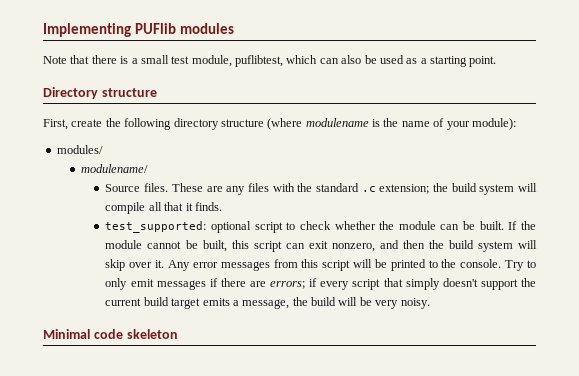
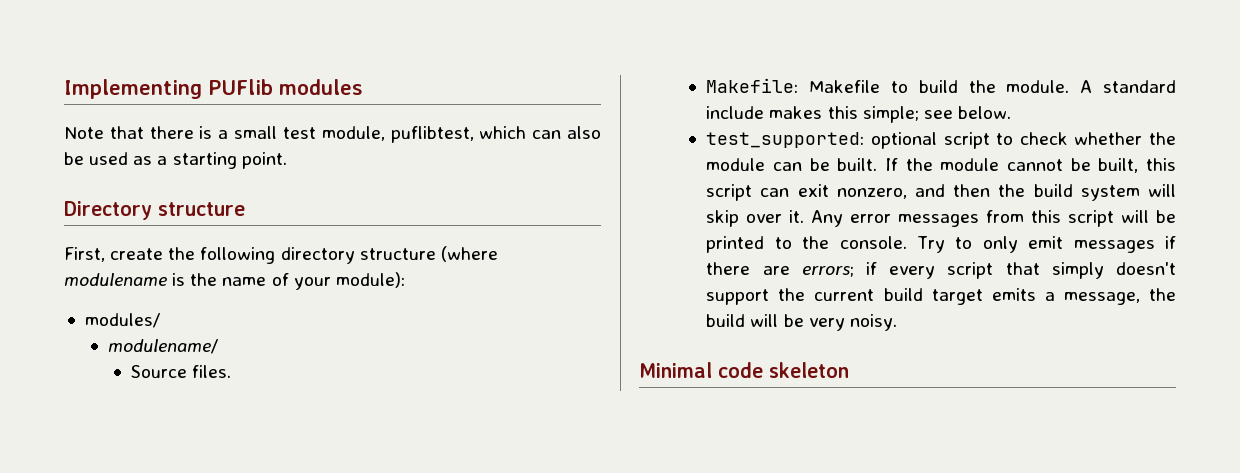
[171,183,537,195] [105,202,222,214] These are any files with the standard .c extension; the build system will compile all that it finds. -> [706,78,1176,93] [706,106,1011,123] // Makefile: Makefile to build the module. A standard include makes this simple; see below.

